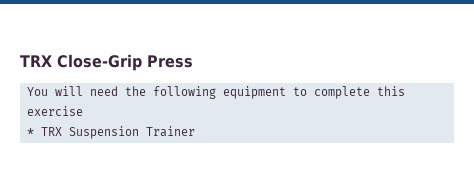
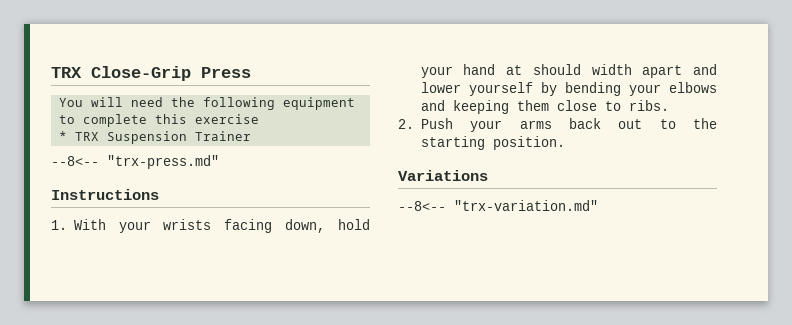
(195, 131) none -> [51,155,219,169] [51,189,159,200] [51,219,370,233] [420,64,717,78] [420,82,717,96] [420,100,669,114] [398,118,717,132] [420,136,565,150] [398,170,488,181] [398,200,598,211] // --8<-- "trx-press.md" // Instructions // 1. With your wrists facing down, hold your hand at should width apart and lower yourself by bending your elbows and keeping them close to ribs. // 2. Push your arms back out to the starting position. // Variations // --8<-- "trx-variation.md"

